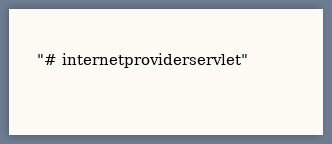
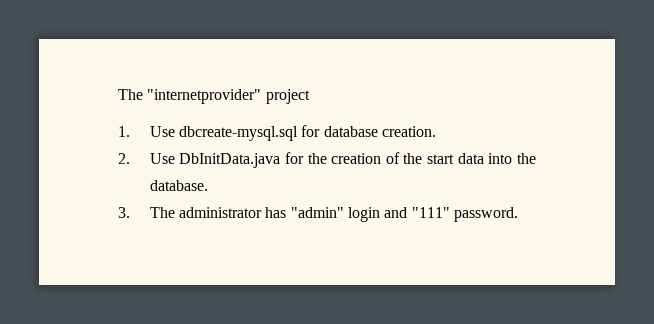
[37,53,248,68] "# internetproviderservlet" -> [118,89,310,104] [118,125,436,141] [118,152,537,168] [149,180,208,191] [118,207,518,222] The "internetprovider" project // 1. Use dbcreate-mysql.sql for database creation. // 2. Use DbInitData.java for the creation of the start data into the database. // 3. The administrator has "admin" login and "111" password.

